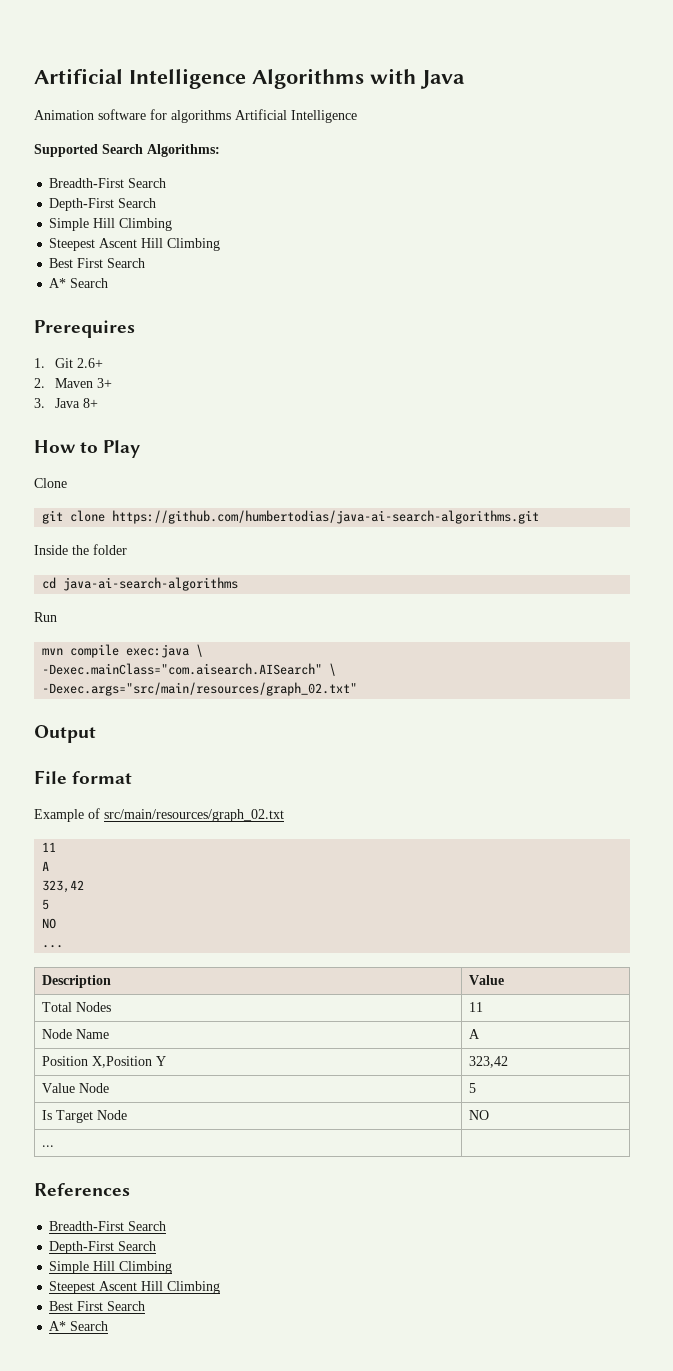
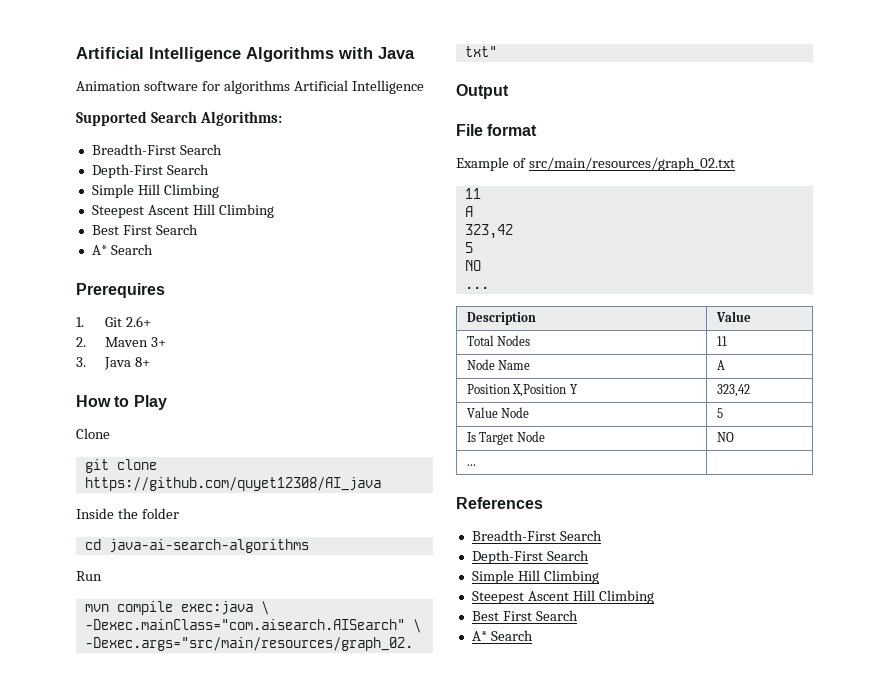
[112,510,540,524] https://github.com/humbertodias/java-ai-search-algorithms.git -> [84,477,381,491] https://github.com/quyet12308/AI_java

